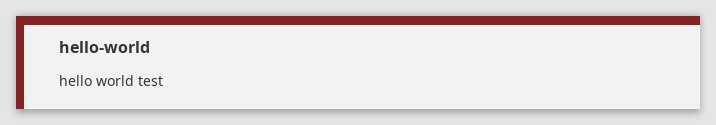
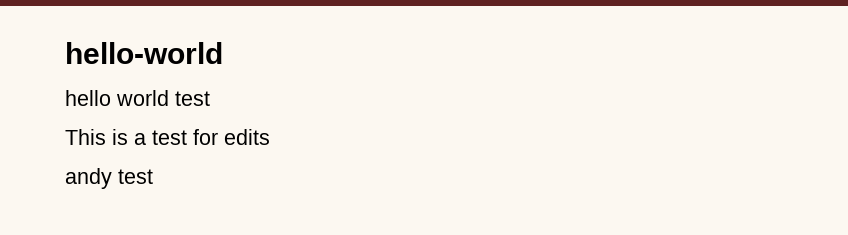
(163, 81) none -> [65,129,270,145] [65,168,153,189] // This is a test for edits // andy test

